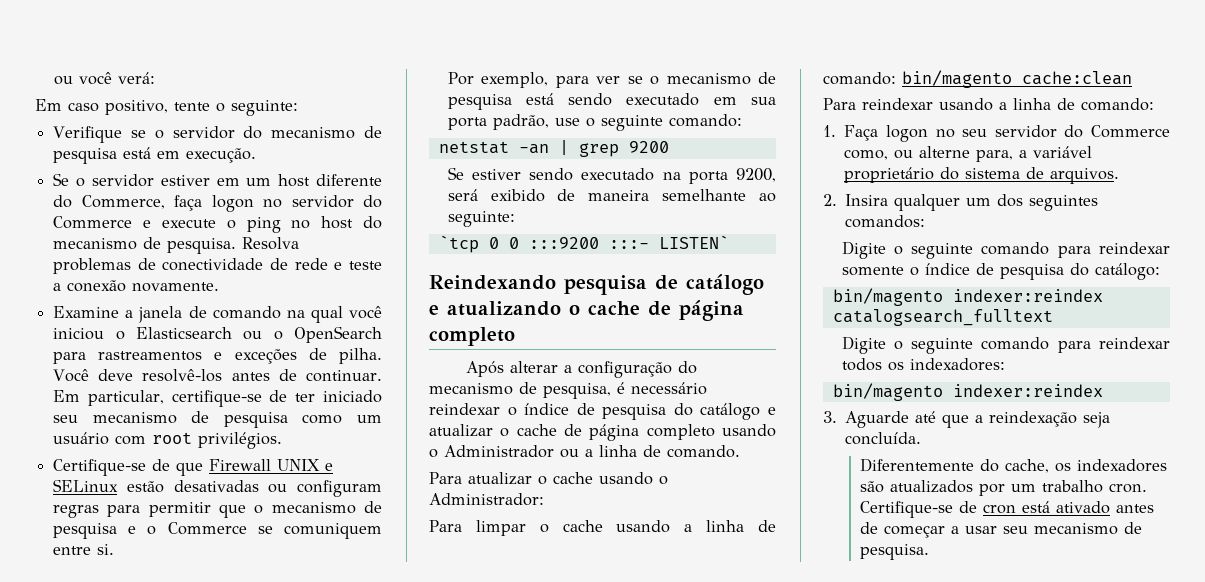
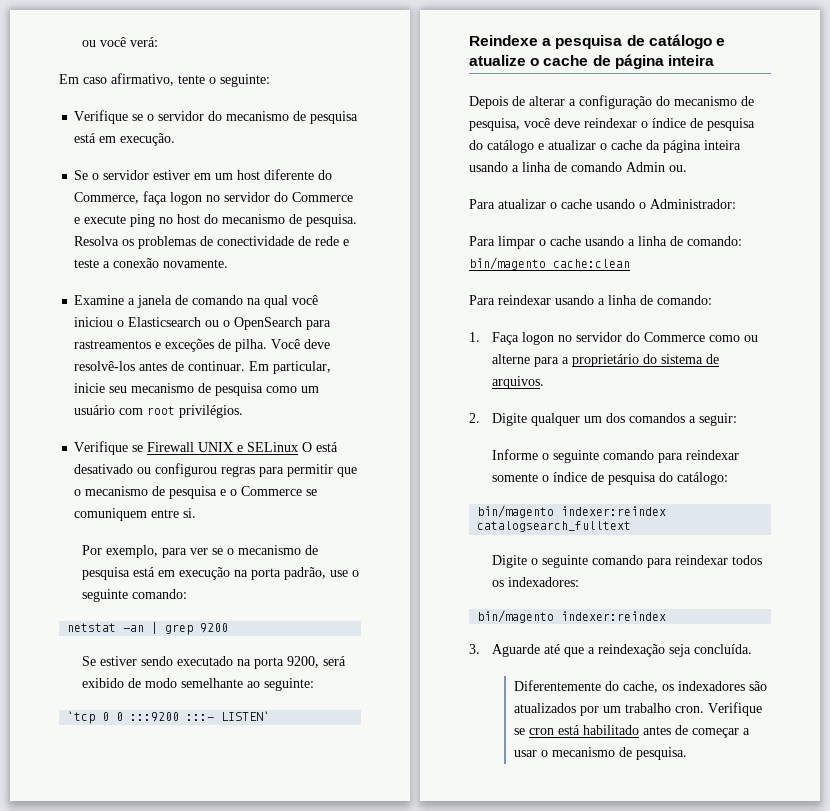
[105,100,168,115] positivo, -> [111,73,174,86] afirmativo,
[226,220,236,229] o -> (127, 219) none
(300, 243) none -> [122,239,135,246] os
[171,390,382,407] certifique-se de ter iniciado -> [74,383,106,393] inicie
[53,459,204,476] Certifique-se de que -> [74,441,144,455] Verifique se
[126,480,382,497] estão desativadas ou configuram -> [302,442,339,452] [74,463,218,477] O está desativado ou configurou
[568,93,776,106] sendo executado em sua -> [157,567,248,580] em execução na
[588,190,650,201] maneira -> [144,678,177,688] modo
[429,275,556,290] Reindexando -> [469,35,552,46] Reindexe a
[447,300,744,321] [429,327,515,346] [465,361,504,377] atualizando o cache de página completo // Após -> [469,54,714,69] [469,96,525,109] atualize o cache de página inteira // Depois de
[617,382,707,395] é necessário -> [524,118,580,128] você deve
[564,424,776,441] [429,445,740,458] de página completo usando o Administrador ou a linha de comando. -> [646,140,741,153] [469,162,687,172] da página inteira usando a linha de comando Admin ou.
[962,125,1170,138] [844,149,889,160] seu servidor do Commerce como, -> [575,332,740,342] servidor do Commerce como
[976,146,1093,162] para, a variável -> [533,357,569,367] para a
[845,194,889,206] Insira -> [491,413,527,426] Digite
[1029,195,1099,211] [845,215,926,228] [841,241,886,259] seguintes comandos: // Digite -> [628,413,737,426] [491,449,538,460] comandos a seguir: // Informe
[860,501,978,518] Certifique-se de -> [708,702,763,716] [514,728,526,735] Verifique se
[1056,501,1111,514] ativado -> [583,725,640,735] habilitado
[1003,526,1029,534] seu -> [541,750,549,757] o

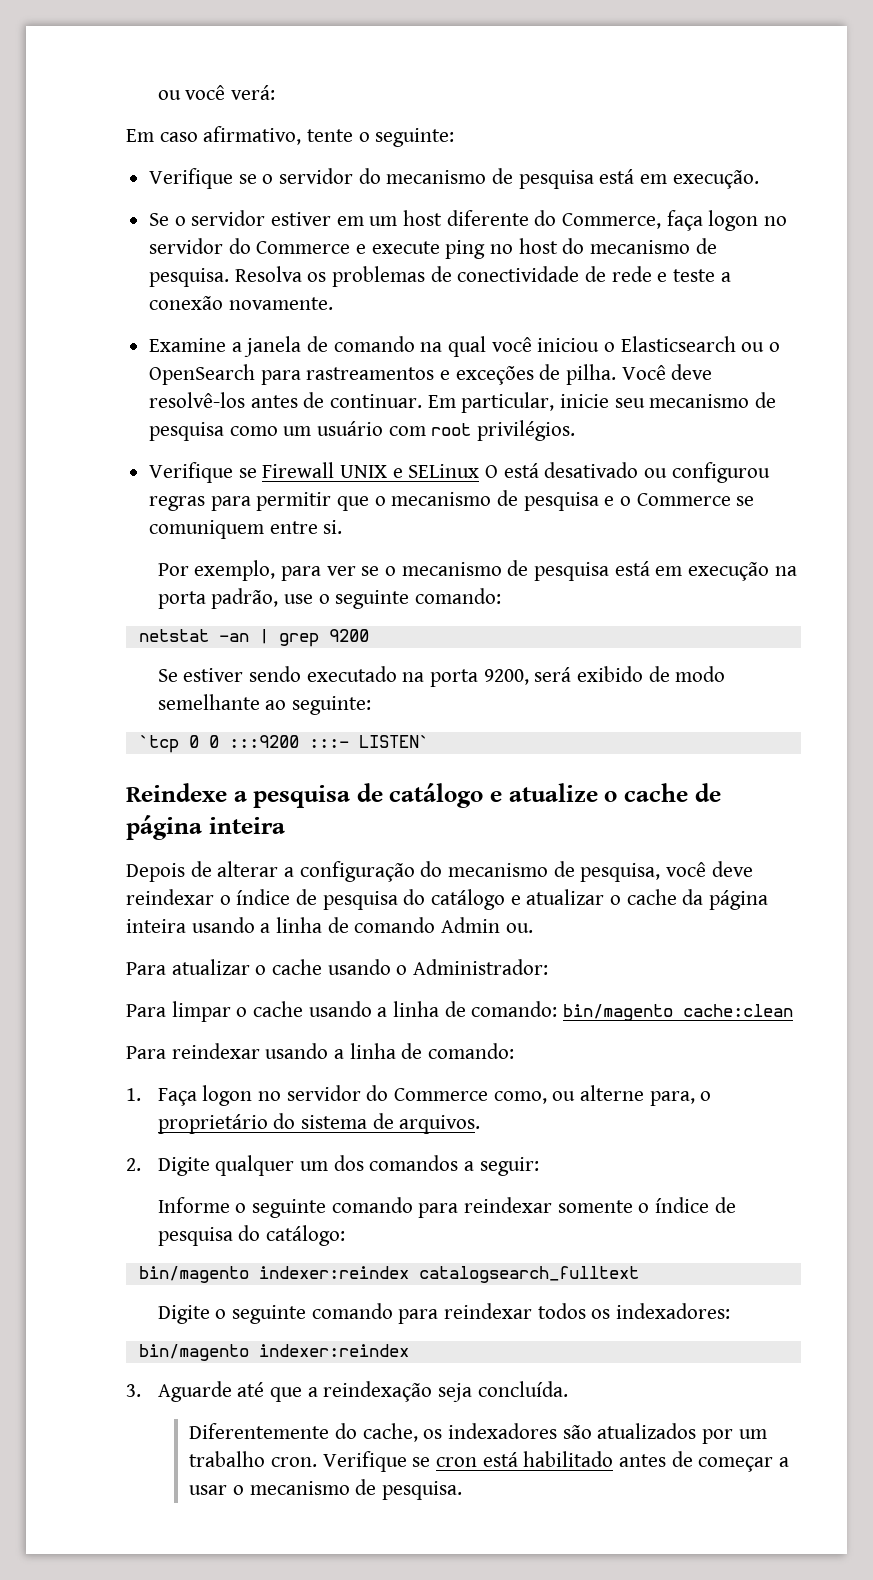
[708,335,740,342] como -> [493,1091,547,1104] como,
[533,357,569,367] para a -> [649,1091,712,1106] para, o

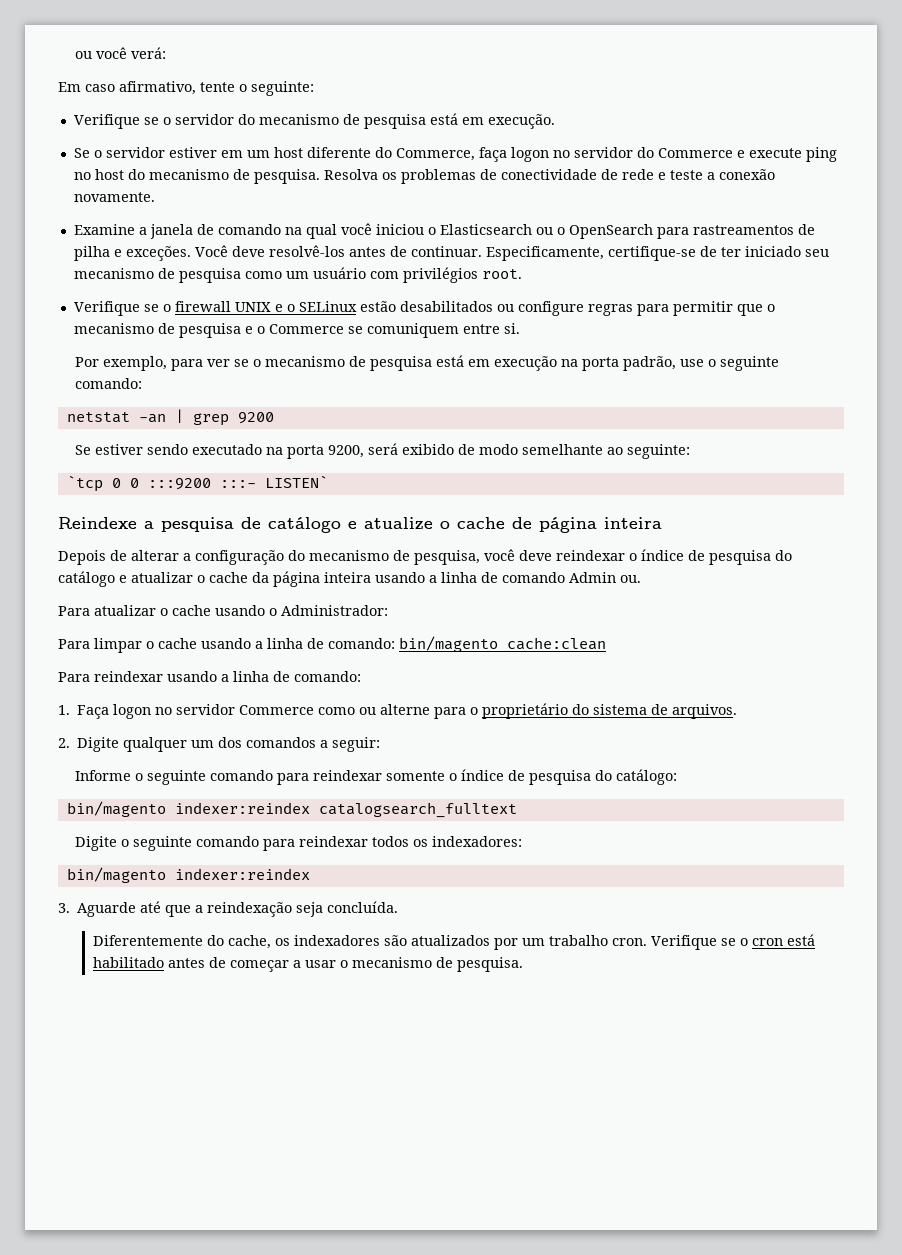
[440,364,617,385] e exceções de pilha. -> [797,224,815,235] [73,246,191,261] de pilha e exceções.
[427,392,610,413] Em particular, inicie -> [485,246,801,261] Especificamente, certifique-se de ter iniciado
[431,420,576,441] [149,462,770,483] root privilégios. // Verifique se Firewall UNIX e SELinux O está desativado ou configurou -> [402,267,522,283] [73,301,584,316] privilégios root. // Verifique se o firewall UNIX e o SELinux estão desabilitados ou configure
[366,1085,547,1104] do Commerce como, -> [239,705,356,715] Commerce como
[649,1091,695,1106] para, -> [434,707,467,719] para
(431, 1462) none -> [739,938,748,946] o

